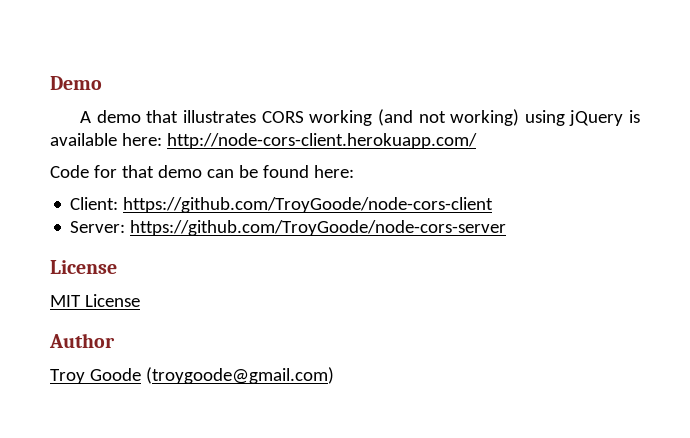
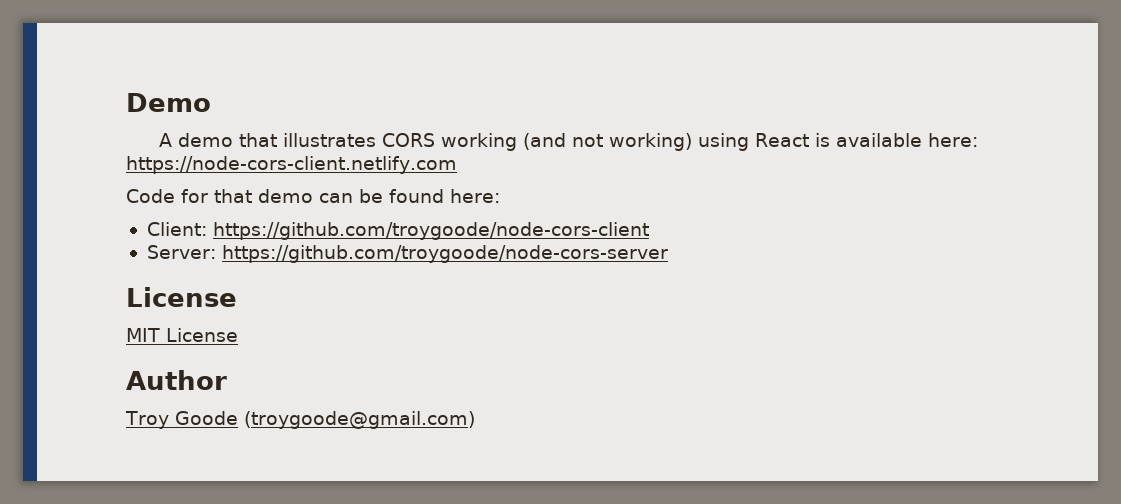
[569,110,624,126] jQuery -> [754,133,809,147] React
[166,133,477,149] http://node-cors-client.herokuapp.com/ -> [126,156,457,174] https://node-cors-client.netlify.com
[123,197,494,213] https://github.com/TroyGoode/node-cors-client -> [212,222,649,240] https://github.com/troygoode/node-cors-client
[130,220,507,236] https://github.com/TroyGoode/node-cors-server -> [221,245,668,263] https://github.com/troygoode/node-cors-server

